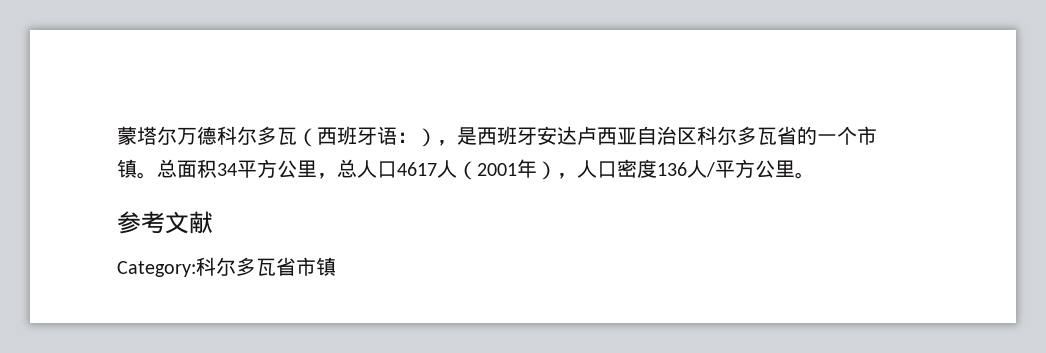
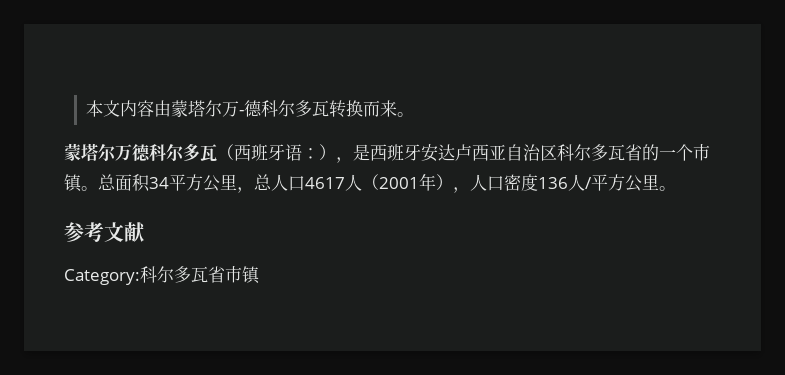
(117, 135) none -> [86,100,415,118] 本文内容由蒙塔尔万-德科尔多瓦转换而来。 //

